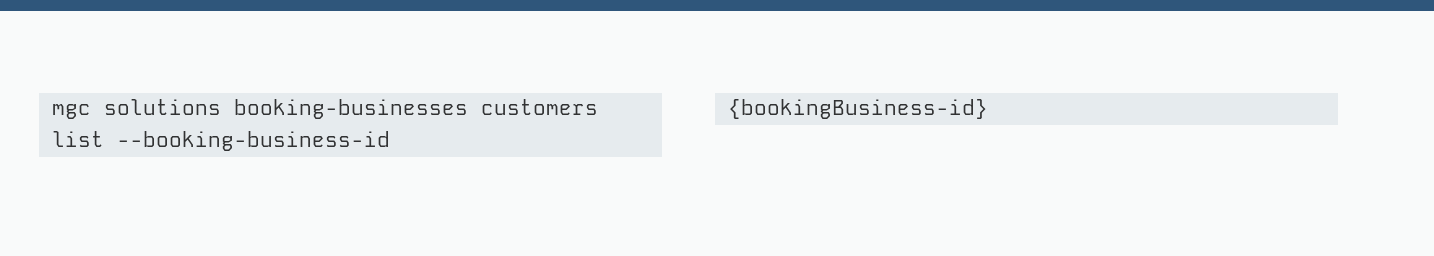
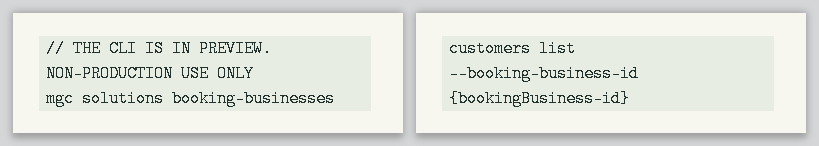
(51, 111) none -> [45,40,272,57] [45,65,254,82] // THE CLI IS IN PREVIEW. NON-PRODUCTION USE ONLY //

